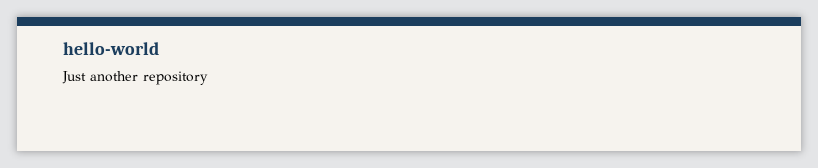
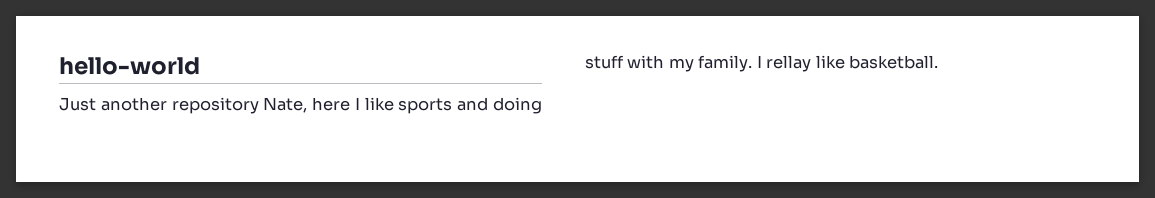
(208, 78) none -> [263,97,542,114] [585,55,939,72] Nate, here I like sports and doing stuff with my family. I rellay like basketball.

